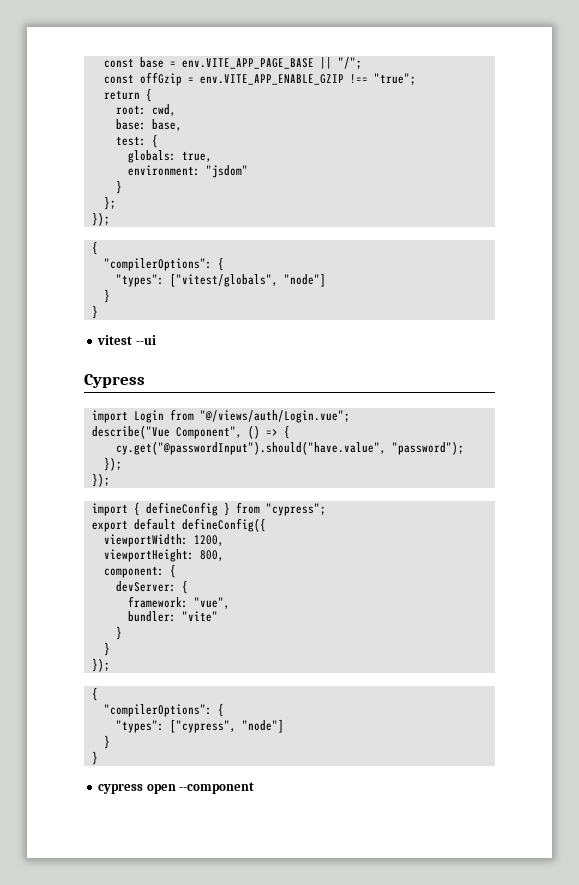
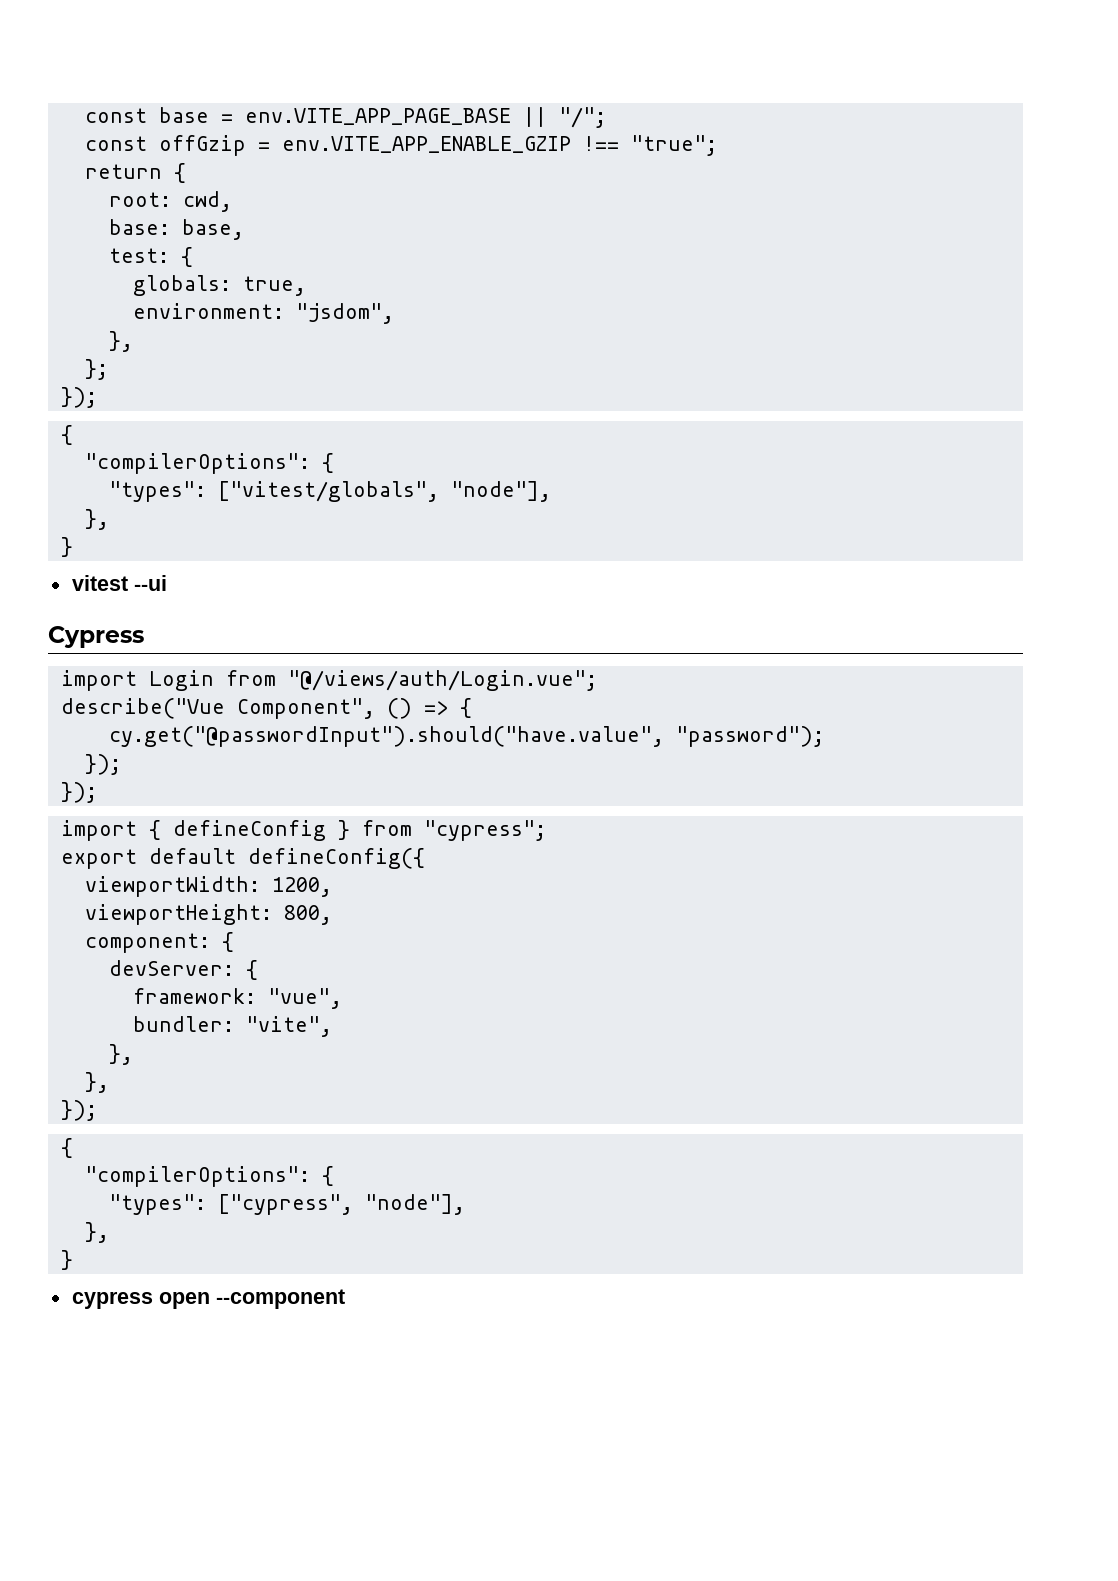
[205,165,248,178] [115,180,122,194] "jsdom" // } -> [295,303,394,324] [108,331,133,352] "jsdom", // },
[283,273,326,287] [103,289,110,303] "node"] // } -> [450,481,551,502] [84,509,109,530] "node"], // },
[181,611,218,622] [115,626,122,640] [103,642,110,656] "vite" // } // } -> [245,1016,332,1037] [108,1044,133,1065] [84,1072,109,1093] "vite", // }, // },
[241,719,284,733] [103,735,110,749] "node"] // } -> [364,1194,465,1215] [84,1222,109,1243] "node"], // },

